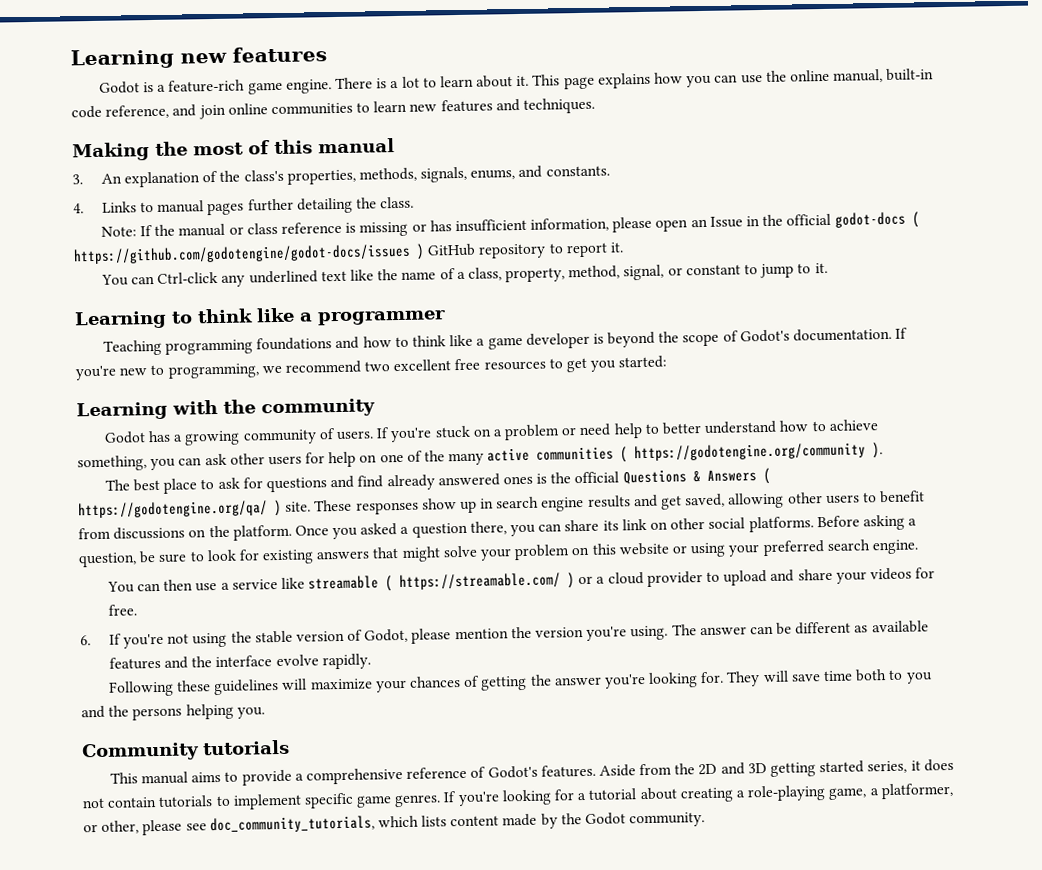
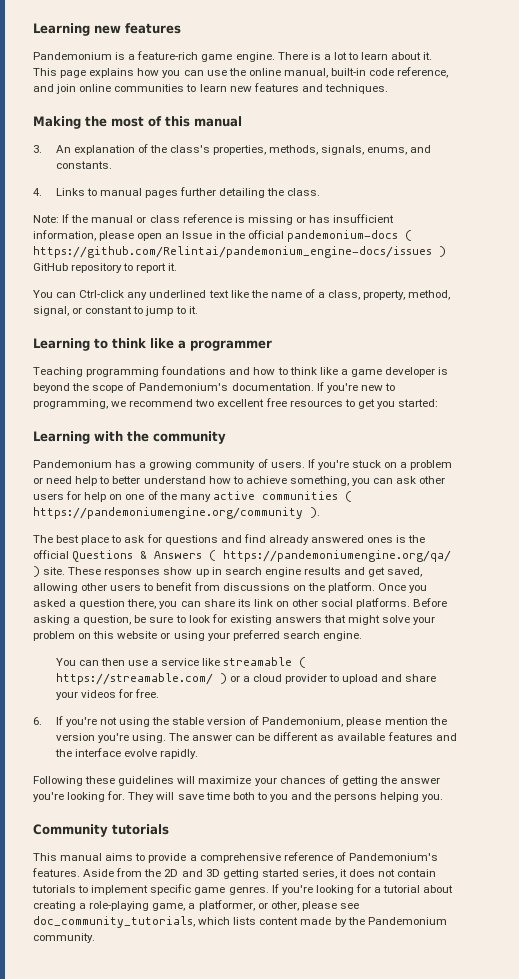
[98,81,140,94] Godot -> [33,52,112,60] Pandemonium
[834,211,920,228] [73,243,411,265] godot-docs ( https://github.com/godotengine/godot-docs/issues -> [286,230,412,242] [33,246,432,258] pandemonium-docs ( https://github.com/Relintai/pandemonium_engine-docs/issues
[739,329,790,343] Godot's -> [139,383,229,391] Pandemonium's
[103,431,146,444] Godot -> [33,460,112,468] Pandemonium
[634,442,867,462] https://godotengine.org/community -> [33,507,303,519] https://pandemoniumengine.org/community
[78,500,268,519] https://godotengine.org/qa/ -> [223,550,452,562] https://pandemoniumengine.org/qa/
[364,628,409,643] Godot, -> [262,717,344,727] Pandemonium,
[487,765,538,779] Godot's -> [348,853,438,861] Pandemonium's
[585,812,627,825] Godot -> [367,917,447,925] Pandemonium

